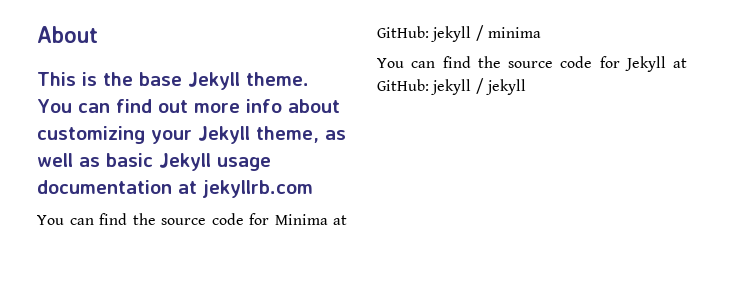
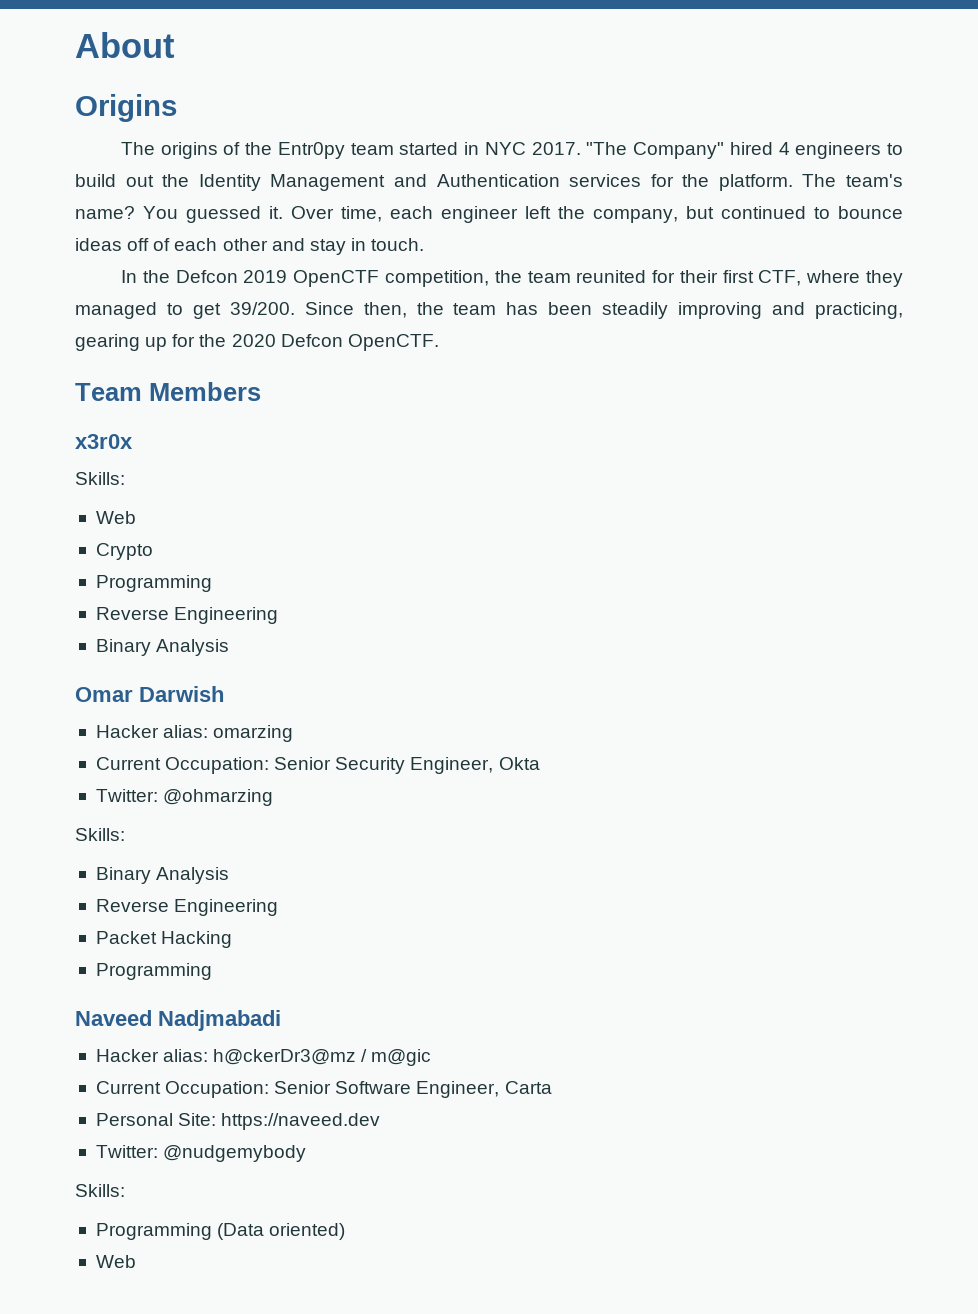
[37,72,309,90] [37,99,340,113] [37,126,346,144] [37,153,271,171] [37,180,313,198] [37,213,347,225] [377,25,541,42] [377,56,687,72] [377,78,526,95] This is the base Jekyll theme. You can find out more info about customizing your Jekyll theme, as well as basic Jekyll usage documentation at jekyllrb.com // You can find the source code for Minima at GitHub: jekyll / minima // You can find the source code for Jekyll at GitHub: jekyll / jekyll -> [75,94,177,122] [121,142,904,159] [75,174,904,191] [75,206,903,223] [75,238,425,255] [121,270,904,287] [75,302,903,319] [75,334,439,351] [75,382,261,401] [75,434,133,449] [75,472,125,485] [95,511,136,524] [95,543,153,560] [95,575,212,592] [95,607,279,624] [95,639,230,656] [75,686,224,702] [95,725,294,742] [95,757,540,774] [95,789,274,806] [75,828,125,841] [95,867,230,884] [95,899,279,916] [95,931,233,948] [95,963,212,980] [75,1010,281,1031] [95,1049,432,1066] [95,1081,552,1098] [95,1113,381,1130] [95,1145,307,1162] [75,1184,125,1197] [95,1223,346,1240] [95,1255,136,1268] Origins // The origins of the Entr0py team started in NYC 2017. "The Company" hired 4 engineers to build out the Identity Management and Authentication services for the platform. The team's name? You guessed it. Over time, each engineer left the company, but continued to bounce ideas off of each other and stay in touch. // In the Defcon 2019 OpenCTF competition, the team reunited for their first CTF, where they managed to get 39/200. Since then, the team has been steadily improving and practicing, gearing up for the 2020 Defcon OpenCTF. // Team Members // x3r0x // Skills: // Web // Crypto // Programming // Reverse Engineering // Binary Analysis // Omar Darwish // Hacker alias: omarzing // Current Occupation: Senior Security Engineer, Okta // Twitter: @ohmarzing // Skills: // Binary Analysis // Reverse Engineering // Packet Hacking // Programming // Naveed Nadjmabadi // Hacker alias: h@ckerDr3@mz / m@gic // Current Occupation: Senior Software Engineer, Carta // Personal Site: https://naveed.dev // Twitter: @nudgemybody // Skills: // Programming (Data oriented) // Web

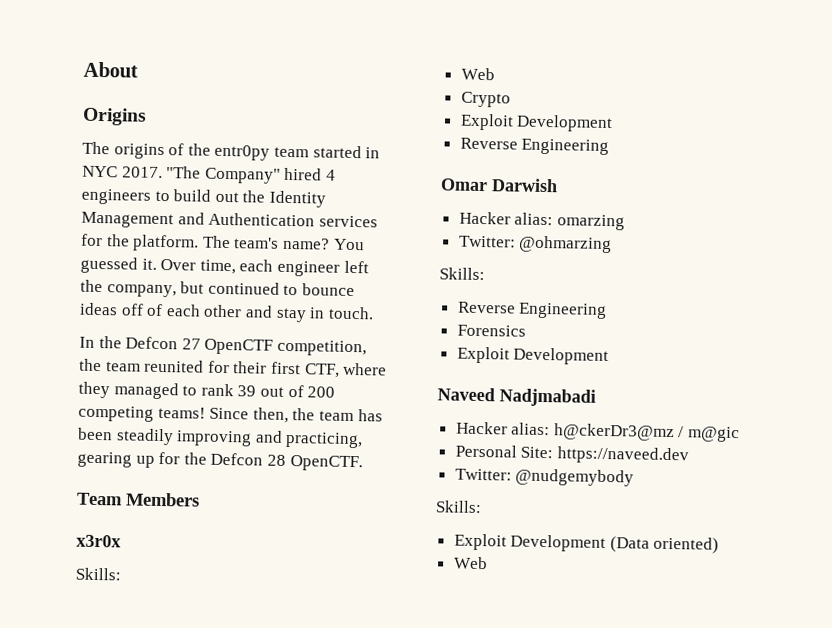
[277,142,345,159] Entr0py -> [214,144,271,161] entr0py
[243,270,288,283] 2019 -> [181,338,201,350] 27
[192,302,295,319] get 39/200. -> [200,383,336,398] [78,405,206,422] rank 39 out of 200 competing teams!
[231,334,343,347] 2020 Defcon -> [210,452,286,466] Defcon 28
[95,575,212,592] [95,607,279,624] [95,639,230,656] Programming // Reverse Engineering // Binary Analysis -> [459,113,614,133] [459,137,610,156] Exploit Development // Reverse Engineering
[95,757,540,774] // Current Occupation: Senior Security Engineer, Okta -> (625, 222) none
[95,867,230,884] [95,899,279,916] [95,931,233,948] [95,963,212,980] // Binary Analysis // Reverse Engineering // Packet Hacking // Programming -> [457,301,608,319] [456,324,526,337] [456,346,610,366] // Reverse Engineering // Forensics // Exploit Development
[95,1081,552,1098] // Current Occupation: Senior Software Engineer, Carta -> (741, 434) none
[95,1223,212,1240] Programming -> [453,533,607,553] Exploit Development

